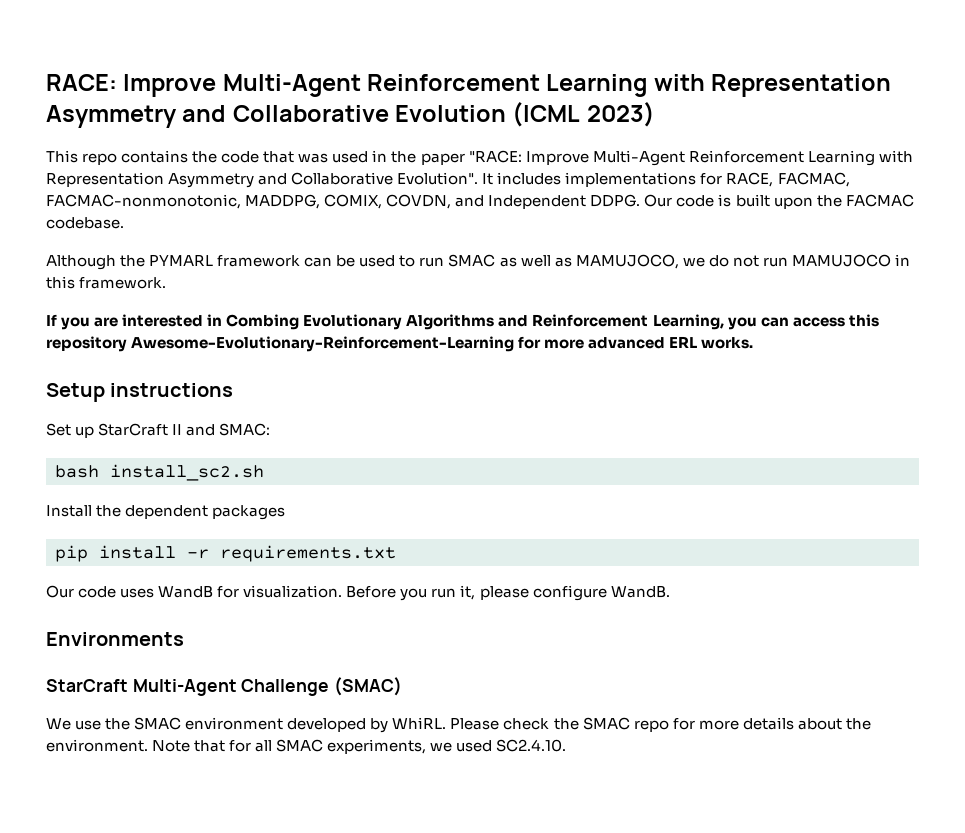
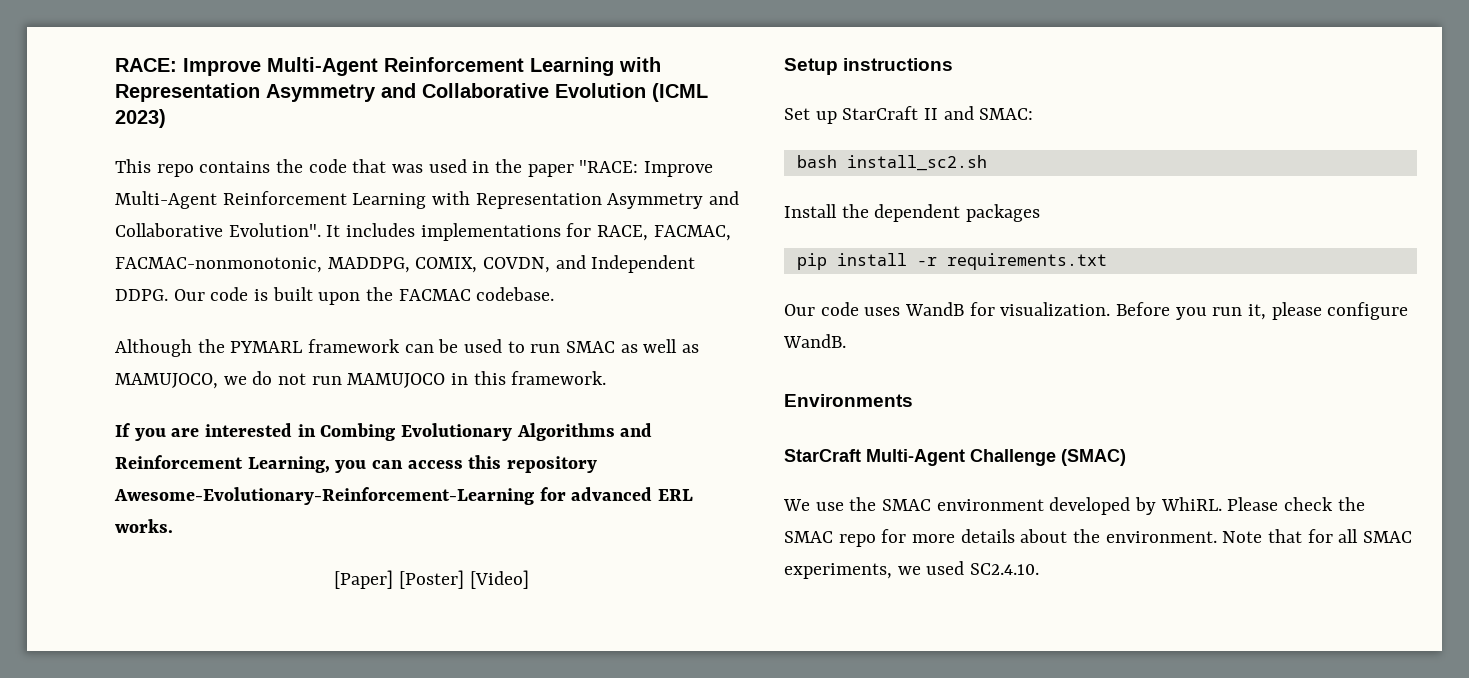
[544,339,585,349] more -> (566, 494) none
(754, 343) none -> [334,570,529,589] // [Paper] [Poster] [Video]

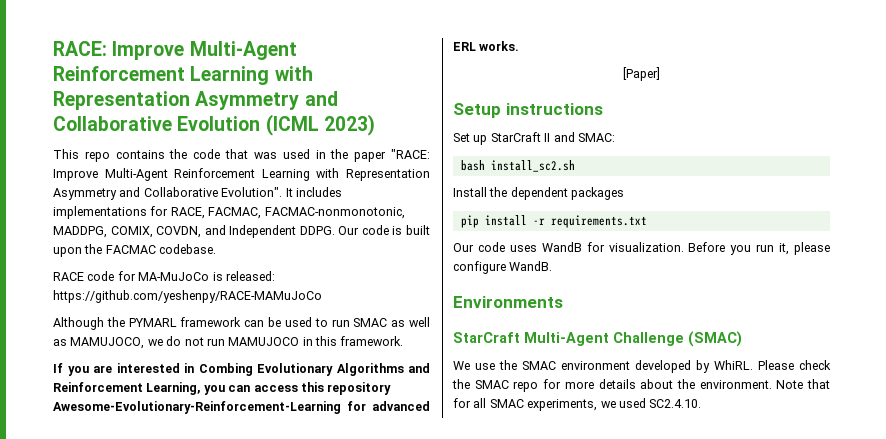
(555, 294) none -> [53,271,275,281] [53,290,322,303] // RACE code for MA-MuJoCo is released: https://github.com/yeshenpy/RACE-MAMuJoCo
[399,570,529,589] [Poster] [Video] -> (660, 74) none

